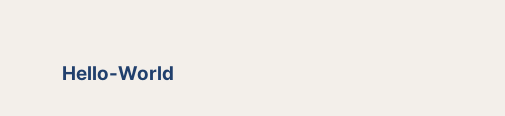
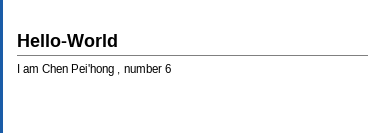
(174, 73) none -> [17,64,171,76] // I am Chen Pei'hong , number 6

